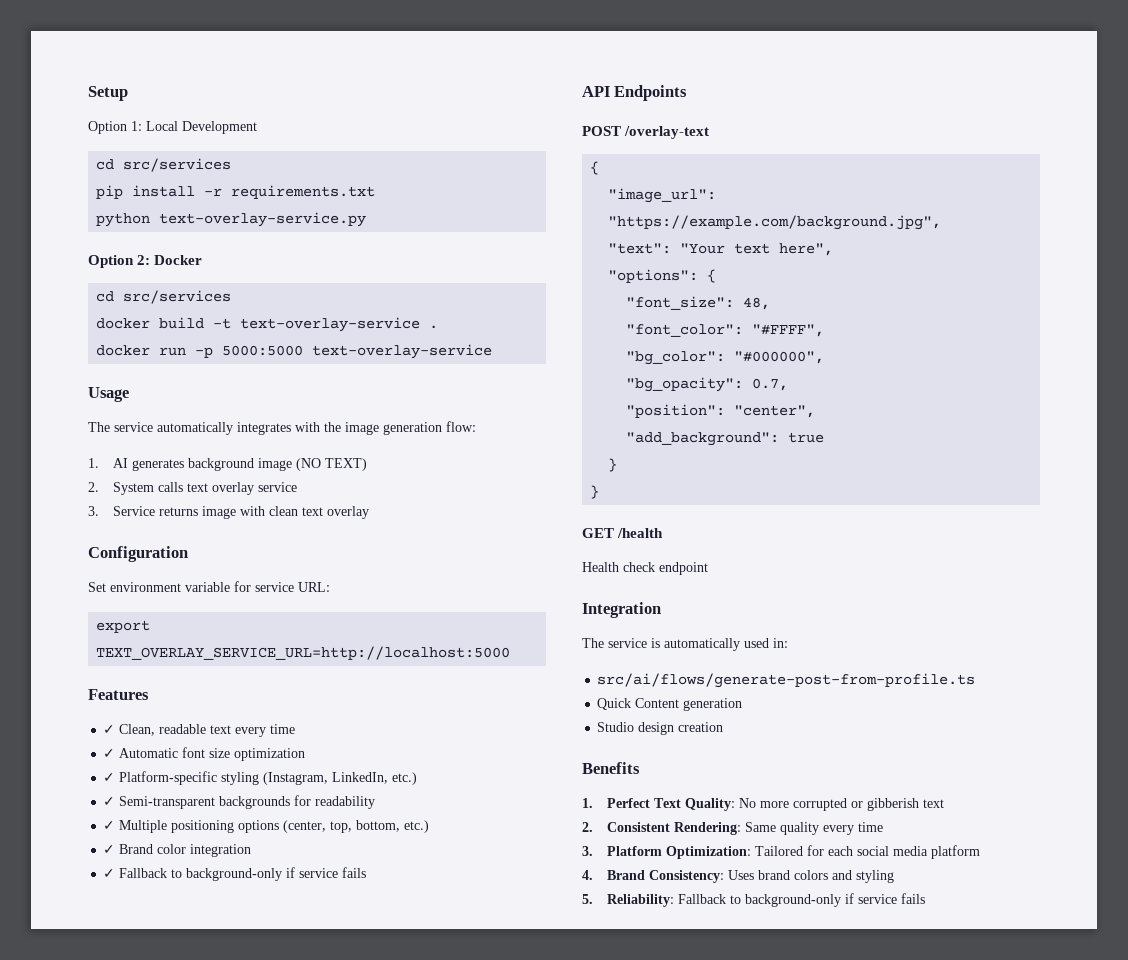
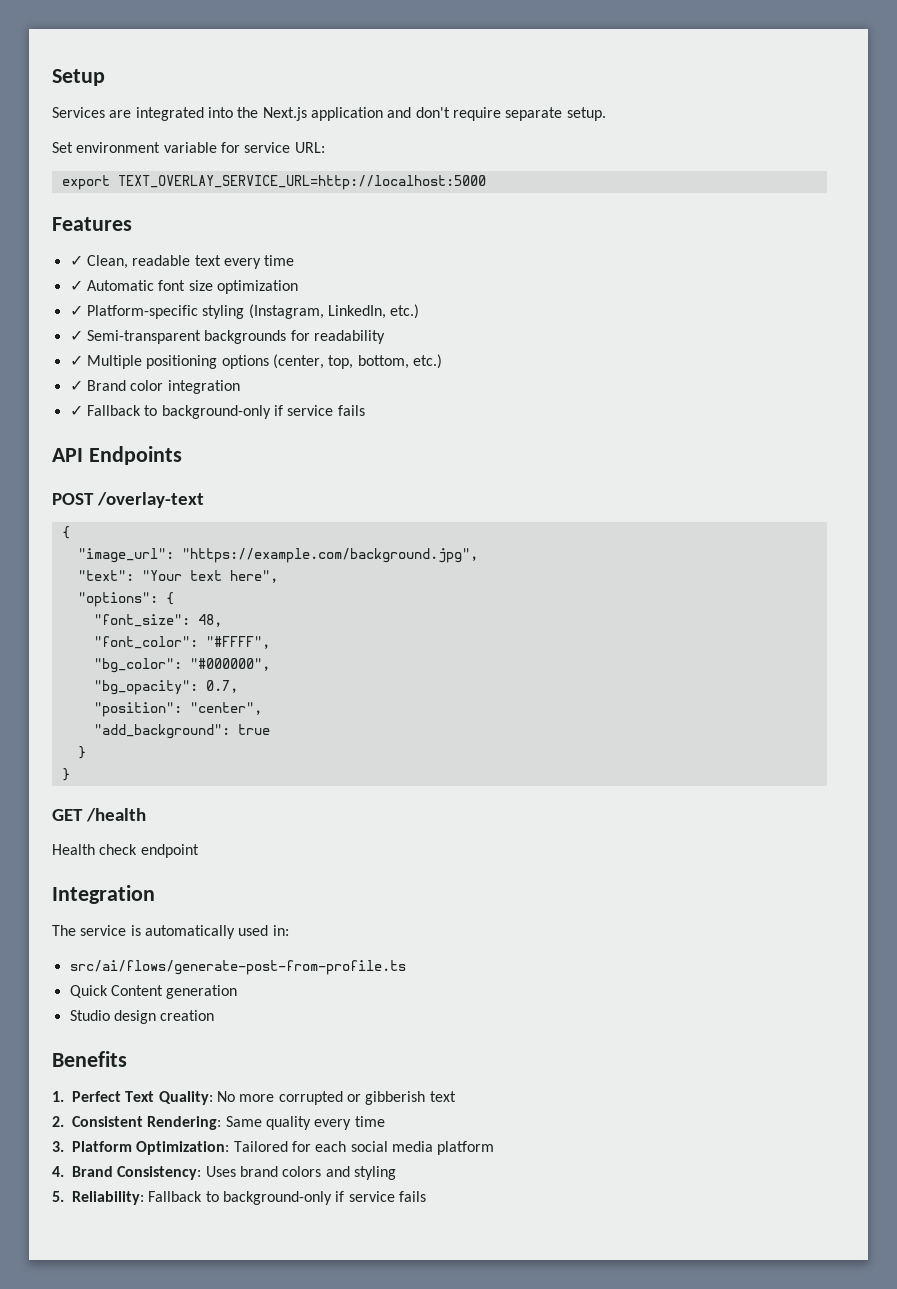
[88,121,257,134] [96,158,232,172] [96,185,376,199] [96,212,367,227] [88,255,203,268] [96,290,232,304] [96,317,439,332] [96,344,493,359] [88,387,129,402] [88,421,476,435] [88,458,368,471] [88,482,298,495] [88,506,370,519] [88,546,188,562] Option 1: Local Development // cd src/services // pip install -r requirements.txt // python text-overlay-service.py // Option 2: Docker // cd src/services // docker build -t text-overlay-service . // docker run -p 5000:5000 text-overlay-service // Usage // The service automatically integrates with the image generation flow: // 1. AI generates background image (NO TEXT) // 2. System calls text overlay service // 3. Service returns image with clean text overlay // Configuration -> [52,107,606,121] Services are integrated into the Next.js application and don't require separate setup.

